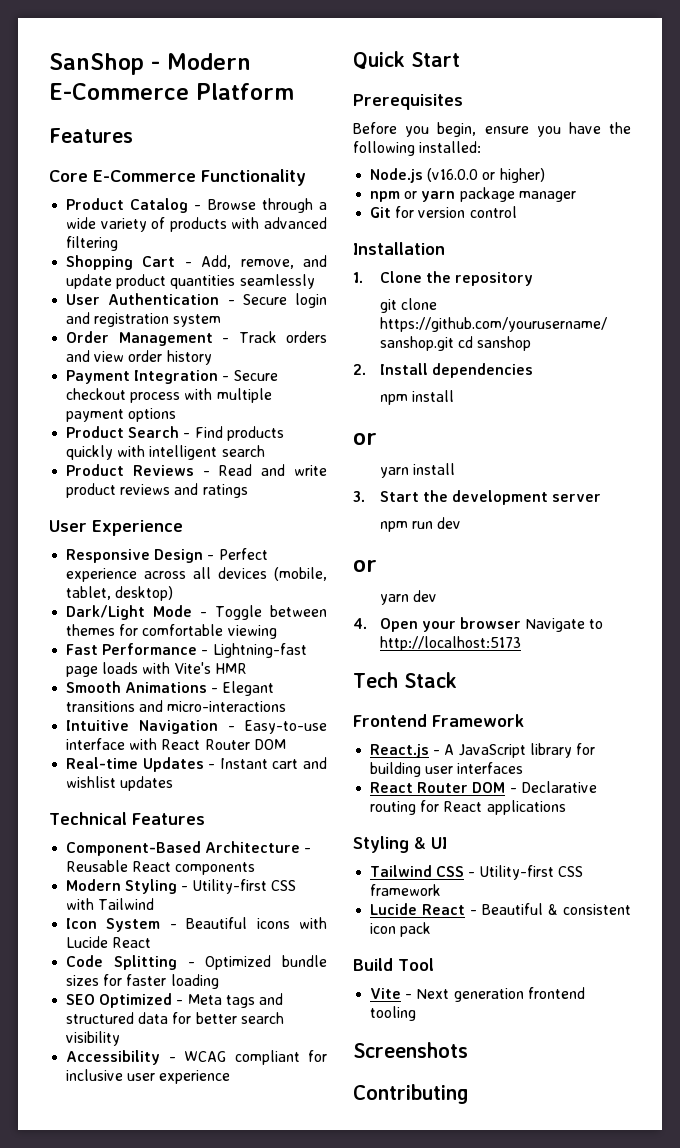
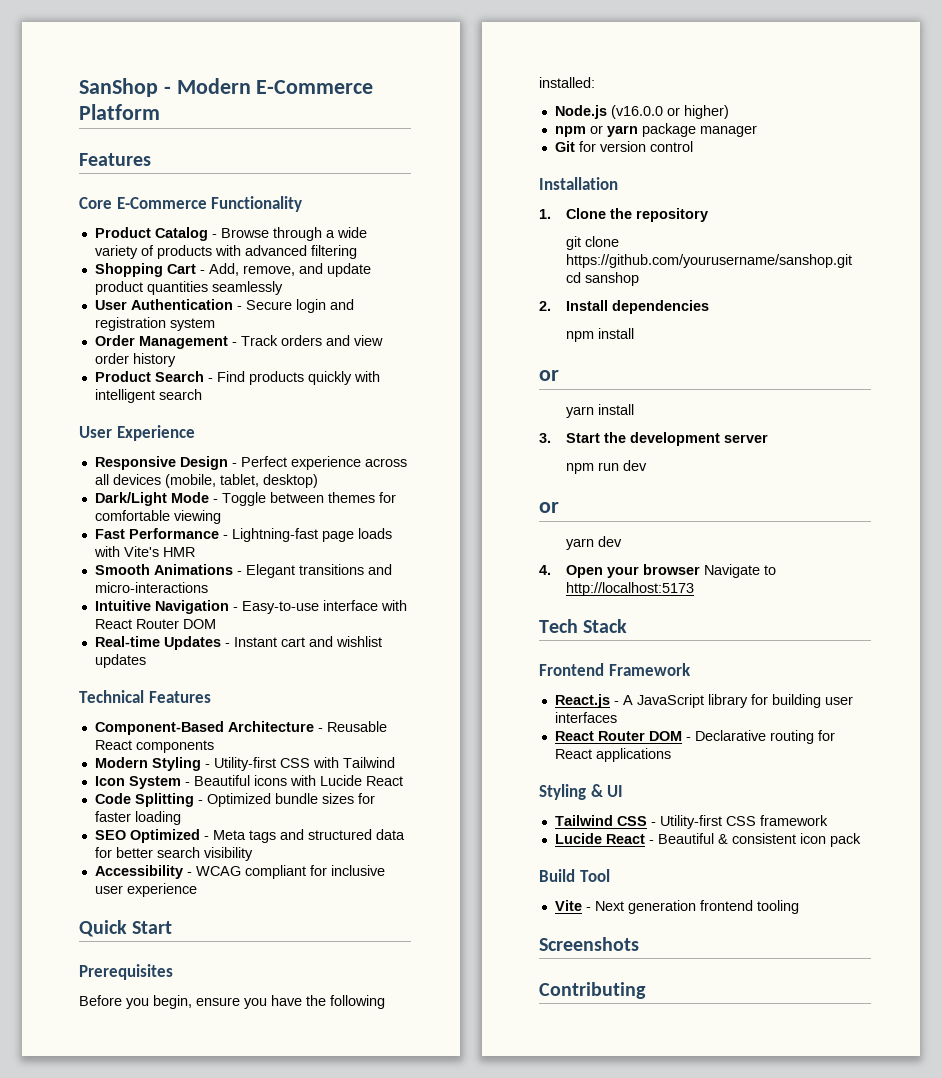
[66,370,278,384] [66,388,272,403] [66,408,177,422] // Payment Integration - Secure checkout process with multiple payment options -> (176, 360) none
[66,464,327,476] [66,483,248,498] // Product Reviews - Read and write product reviews and ratings -> (202, 394) none

